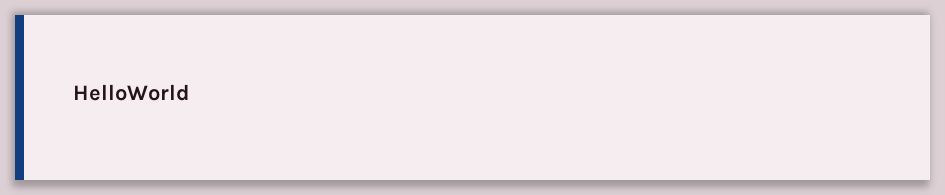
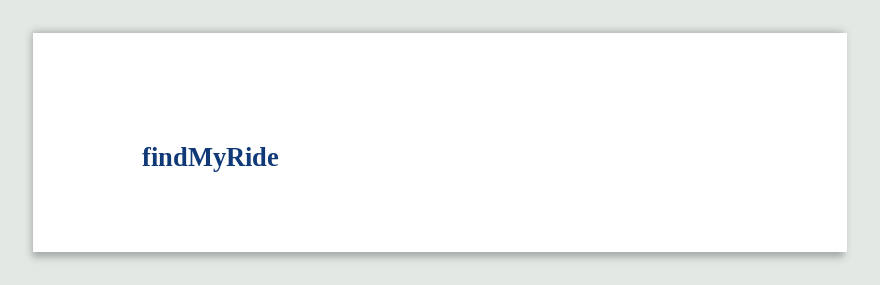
[73,84,190,101] HelloWorld -> [142,147,279,172] findMyRide

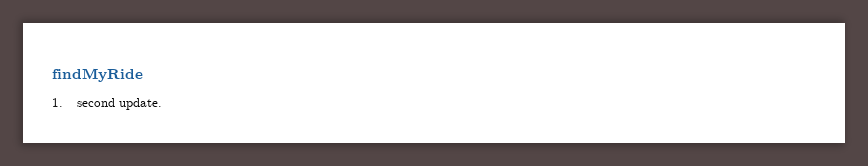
(279, 159) none -> [52,98,162,110] // 1. second update.

